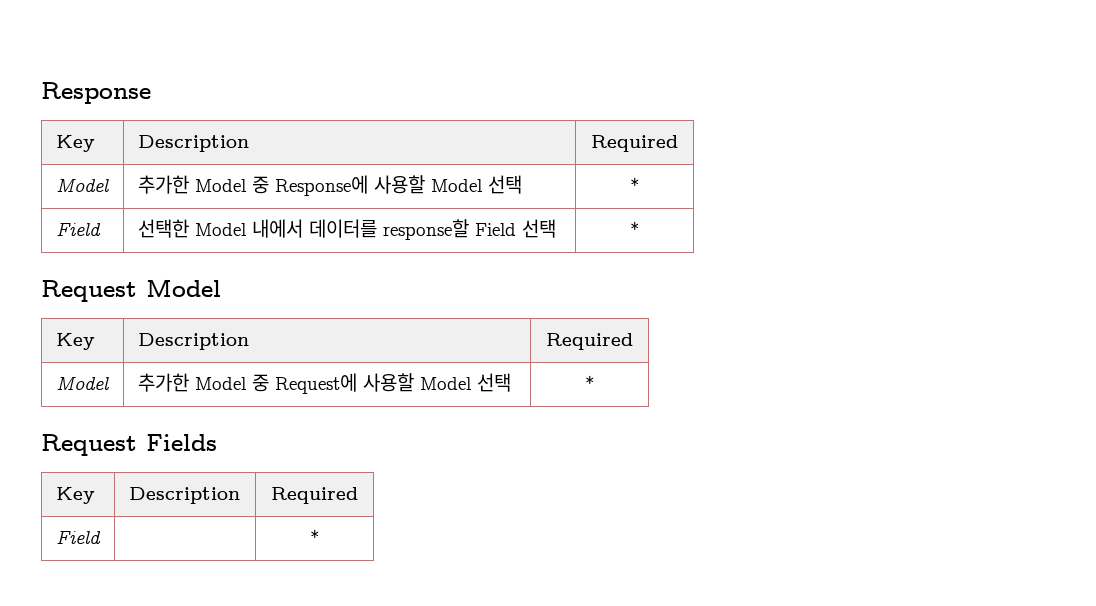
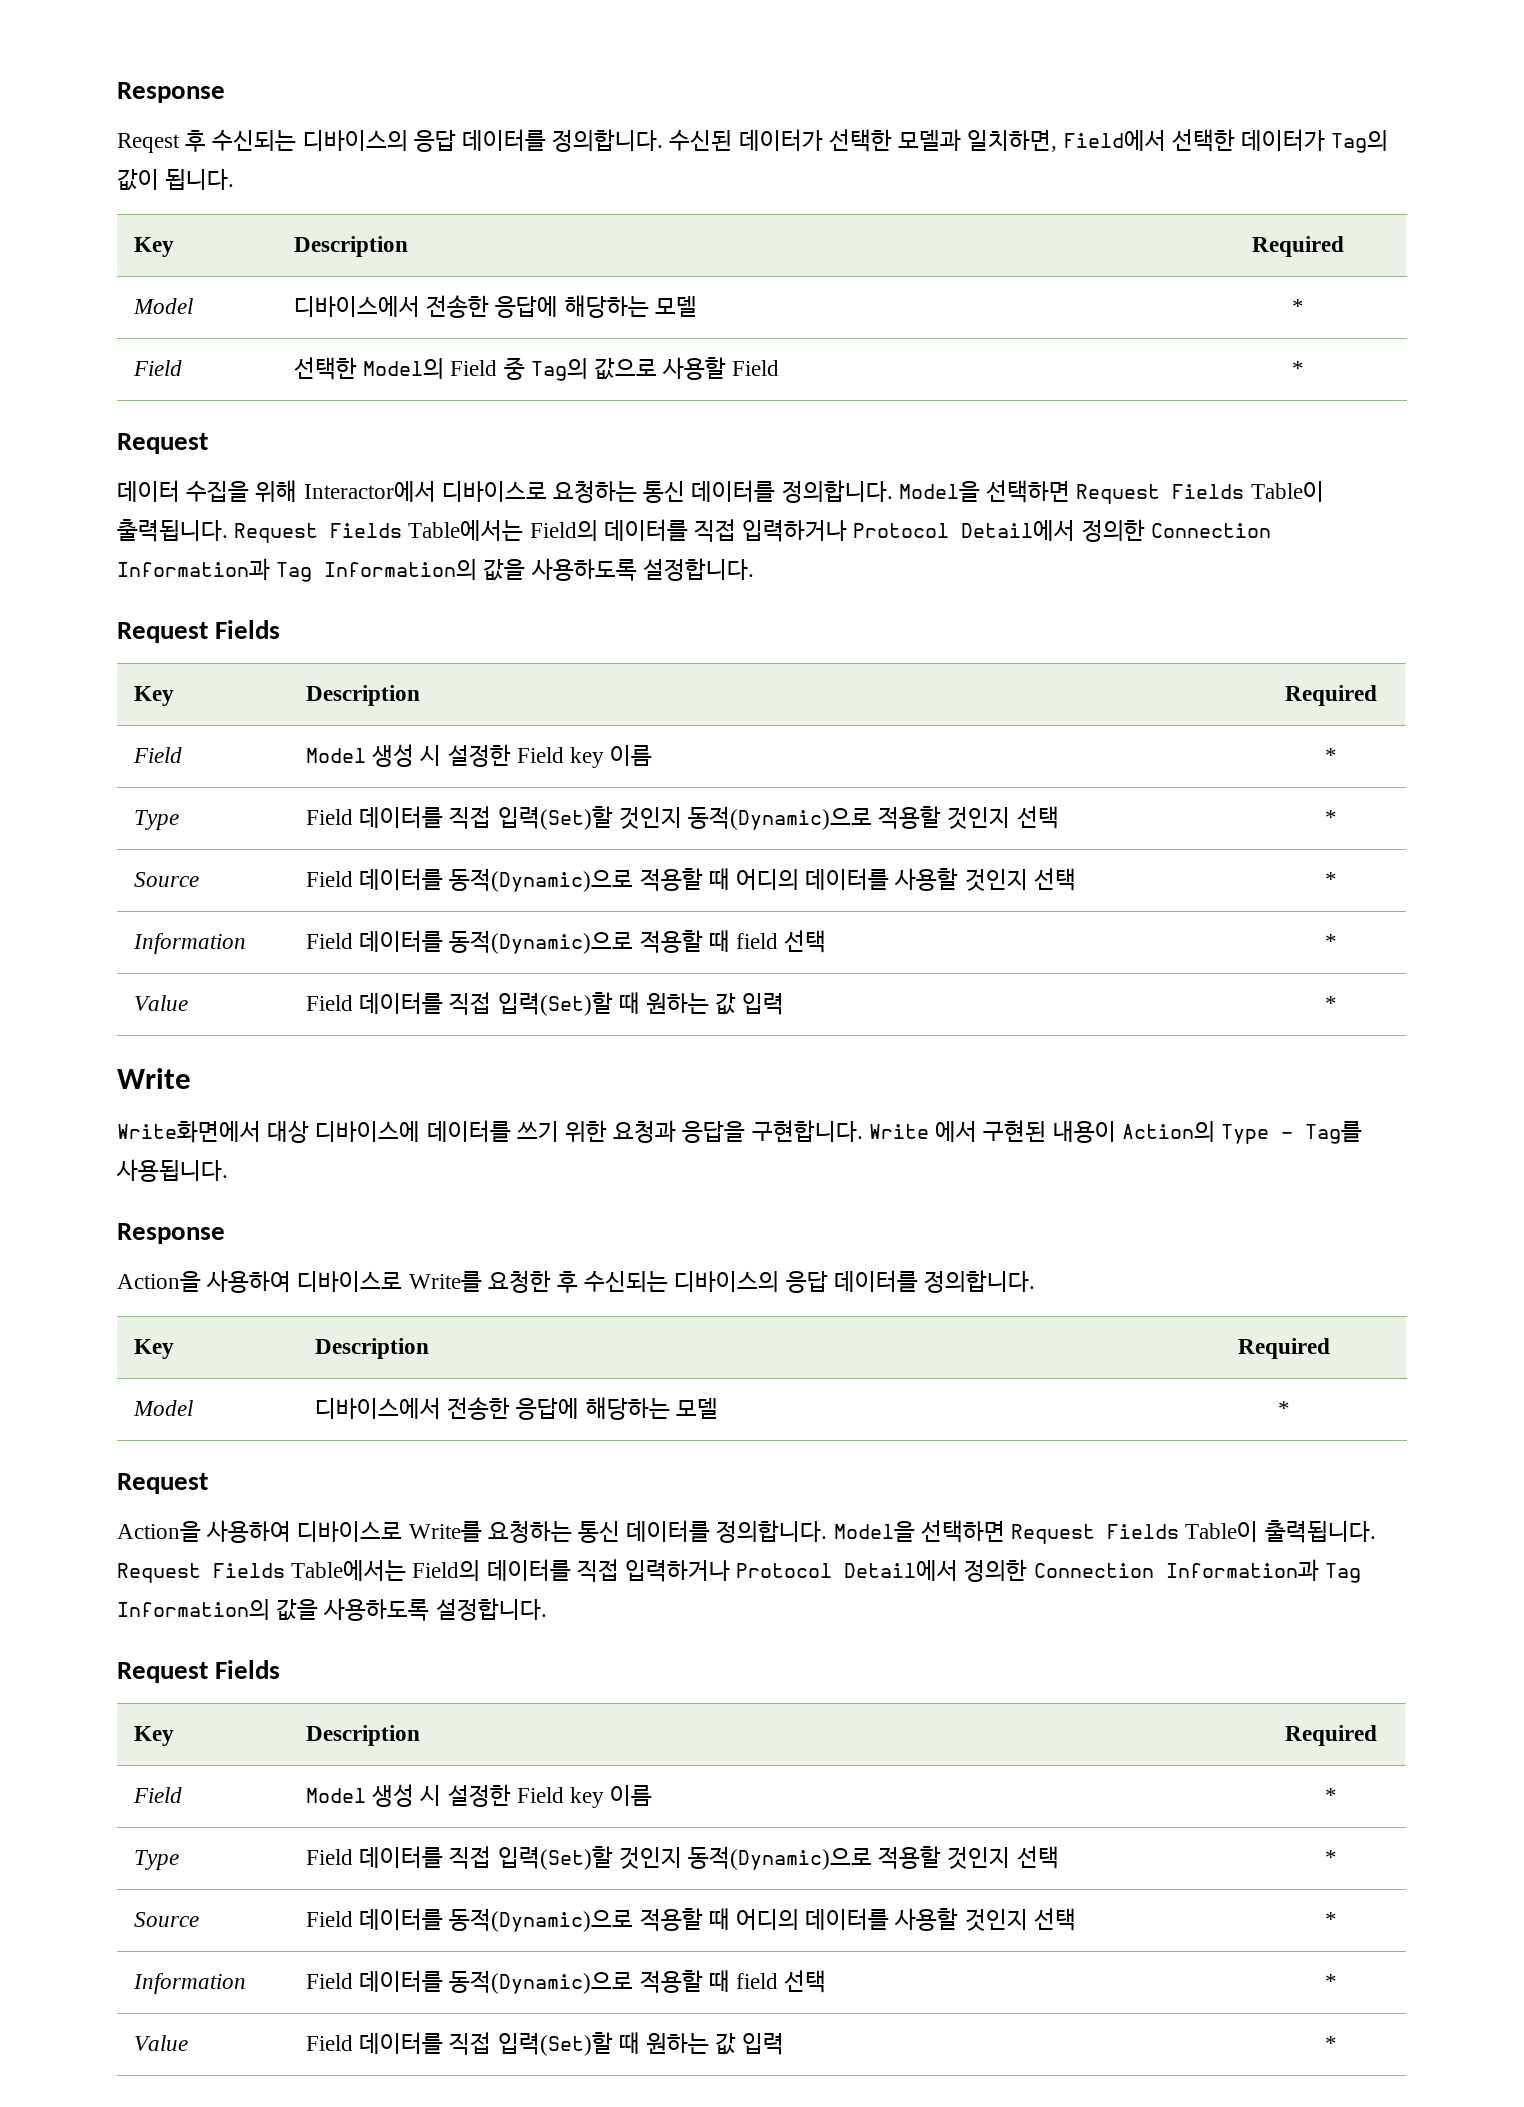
[41,82,151,104] [55,135,95,152] [137,135,249,152] [591,135,678,152] [55,178,109,192] [137,175,522,196] [629,177,640,192] [55,223,101,236] [137,219,556,240] [629,221,640,236] [41,279,221,302] [55,333,95,350] [137,333,249,350] [546,333,633,350] [55,376,109,390] [137,373,511,394] [584,375,595,390] [41,434,217,456] [55,487,95,504] [128,487,240,504] [271,487,358,504] [55,531,101,544] Response // Key | Description | Required // Model | 추가한 Model 중 Response에 사용할 Model 선택 | * // Field | 선택한 Model 내에서 데이터를 response할 Field 선택 | * // Request Model // Key | Description | Required // Model | 추가한 Model 중 Request에 사용할 Model 선택 | * // Request Fields // Key | Description | Required // Field | -> [117,82,225,103] [117,129,1389,153] [117,169,235,191] [133,237,174,257] [293,236,408,257] [1252,236,1344,257] [132,298,193,314] [293,295,697,318] [1292,299,1304,314] [132,360,182,376] [293,357,780,381] [1292,361,1304,376] [117,433,208,454] [117,480,1324,504] [117,519,1271,543] [117,558,754,582] [117,620,281,643] [133,686,174,706] [305,685,420,706] [1285,685,1377,706] [132,747,182,763] [305,744,653,768] [1325,748,1337,763] [133,810,179,830] [305,806,1059,830] [1325,810,1337,825] [133,872,199,887] [305,868,1076,892] [1325,872,1337,887] [132,933,246,954] [305,930,827,954] [1325,934,1337,949] [133,995,188,1011] [305,992,785,1016] [1325,996,1337,1011] [117,1068,191,1089] [117,1120,1362,1144] [116,1159,228,1182] [117,1223,225,1244] [117,1270,1036,1293] [133,1339,174,1359] [314,1338,429,1359] [1237,1338,1330,1359] [132,1400,193,1416] [314,1397,718,1420] [1277,1401,1290,1416] [117,1473,208,1494] [117,1520,1376,1544] [117,1559,1361,1583] [117,1598,547,1621] [117,1660,281,1683] [133,1726,174,1746] [305,1725,420,1746] [1285,1725,1377,1746] [132,1787,182,1803] [305,1784,653,1808] [1325,1788,1337,1803] [133,1850,179,1870] [305,1846,1059,1870] [1325,1850,1337,1865] [133,1912,199,1927] [305,1908,1076,1932] [1325,1912,1337,1927] [132,1973,246,1994] [305,1970,827,1994] [1325,1974,1337,1989] [133,2035,188,2051] [305,2032,785,2056] Response // Reqest 후 수신되는 디바이스의 응답 데이터를 정의합니다. 수신된 데이터가 선택한 모델과 일치하면, Field에서 선택한 데이터가 Tag의 값이 됩니다. // Key | Description | Required // Model | 디바이스에서 전송한 응답에 해당하는 모델 | * // Field | 선택한 Model의 Field 중 Tag의 값으로 사용할 Field | * // Request // 데이터 수집을 위해 Interactor에서 디바이스로 요청하는 통신 데이터를 정의합니다. Model을 선택하면 Request Fields Table이 출력됩니다. Request Fields Table에서는 Field의 데이터를 직접 입력하거나 Protocol Detail에서 정의한 Connection Information과 Tag Information의 값을 사용하도록 설정합니다. // Request Fields // Key | Description | Required // Field | Model 생성 시 설정한 Field key 이름 | * // Type | Field 데이터를 직접 입력(Set)할 것인지 동적(Dynamic)으로 적용할 것인지 선택 | * // Source | Field 데이터를 동적(Dynamic)으로 적용할 때 어디의 데이터를 사용할 것인지 선택 | * // Information | Field 데이터를 동적(Dynamic)으로 적용할 때 field 선택 | * // Value | Field 데이터를 직접 입력(Set)할 때 원하는 값 입력 | * // Write // Write화면에서 대상 디바이스에 데이터를 쓰기 위한 요청과 응답을 구현합니다. Write 에서 구현된 내용이 Action의 Type - Tag를 사용됩니다. // Response // Action을 사용하여 디바이스로 Write를 요청한 후 수신되는 디바이스의 응답 데이터를 정의합니다. // Key | Description | Required // Model | 디바이스에서 전송한 응답에 해당하는 모델 | * // Request // Action을 사용하여 디바이스로 Write를 요청하는 통신 데이터를 정의합니다. Model을 선택하면 Request Fields Table이 출력됩니다. Request Fields Table에서는 Field의 데이터를 직접 입력하거나 Protocol Detail에서 정의한 Connection Information과 Tag Information의 값을 사용하도록 설정합니다. // Request Fields // Key | Description | Required // Field | Model 생성 시 설정한 Field key 이름 | * // Type | Field 데이터를 직접 입력(Set)할 것인지 동적(Dynamic)으로 적용할 것인지 선택 | * // Source | Field 데이터를 동적(Dynamic)으로 적용할 때 어디의 데이터를 사용할 것인지 선택 | * // Information | Field 데이터를 동적(Dynamic)으로 적용할 때 field 선택 | * // Value | Field 데이터를 직접 입력(Set)할 때 원하는 값 입력

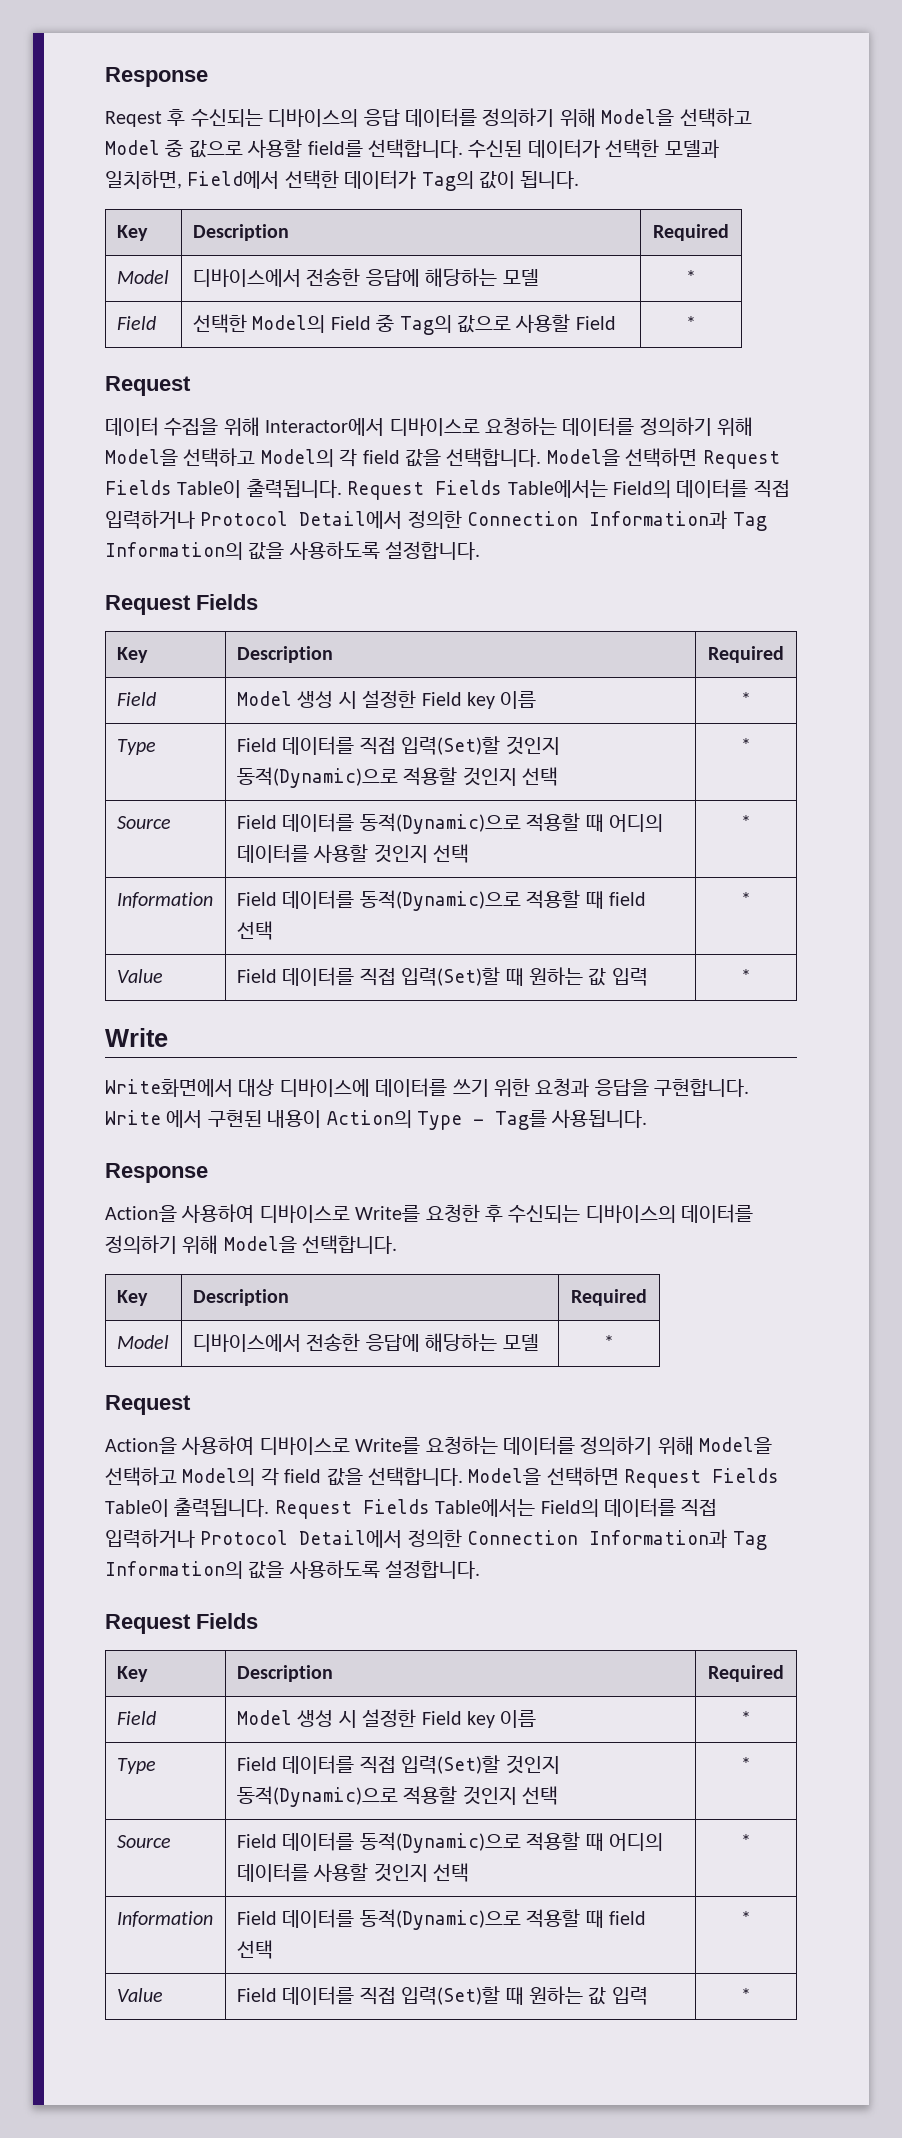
[552,129,664,152] 정의합니다. -> [482,108,752,127] [105,139,463,158] 정의하기 위해 Model을 선택하고 Model 중 값으로 사용할 field를 선택합니다.
[643,480,893,503] 통신 데이터를 정의합니다. -> [562,417,754,436] [105,448,542,467] 데이터를 정의하기 위해 Model을 선택하고 Model의 각 field 값을 선택합니다.
[785,1270,1036,1293] 응답 데이터를 정의합니다. -> [681,1204,754,1223] [105,1235,398,1254] 데이터를 정의하기 위해 Model을 선택합니다.
[578,1520,828,1543] 통신 데이터를 정의합니다. -> [503,1436,773,1455] [105,1467,463,1486] 데이터를 정의하기 위해 Model을 선택하고 Model의 각 field 값을 선택합니다.

